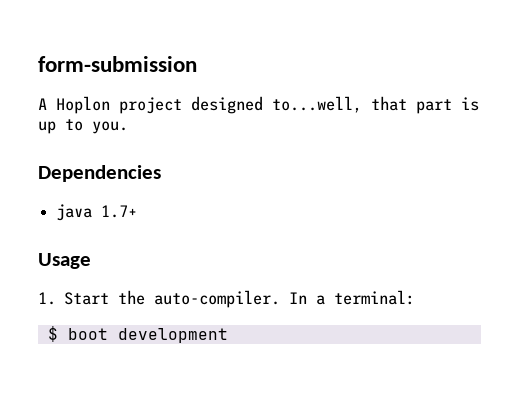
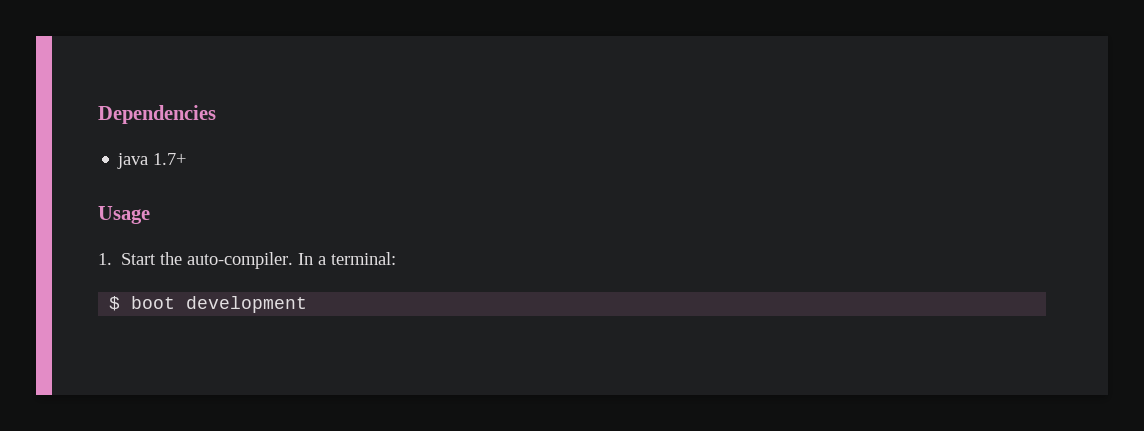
[38,56,197,72] [38,96,479,114] [38,119,128,134] form-submission // A Hoplon project designed to...well, that part is up to you. // -> (98, 114) none

